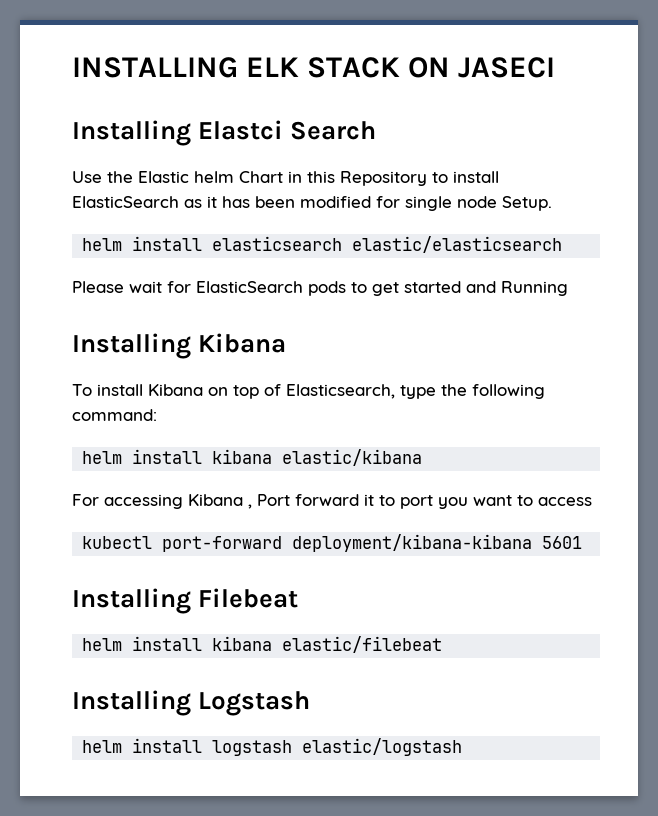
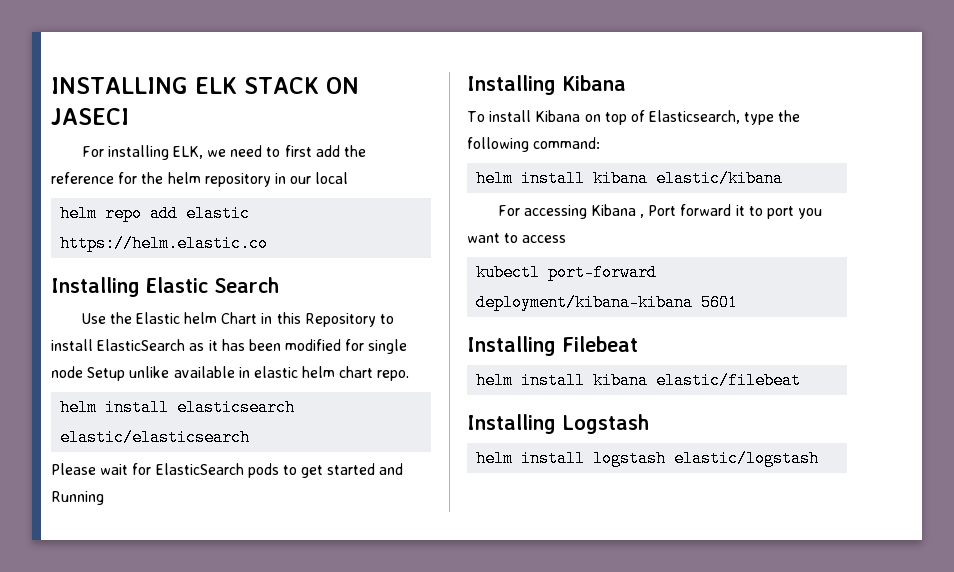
[72,120,284,146] // Installing Elastci -> [81,145,367,160] [51,172,349,187] [60,205,251,222] [60,235,269,252] [51,277,208,297] // For installing ELK, we need to first add the reference for the helm repository in our local // helm repo add elastic https://helm.elastic.co // Installing Elastic
[502,196,552,211] Setup. -> [87,366,410,381] Setup unlike available in elastic helm chart repo.

